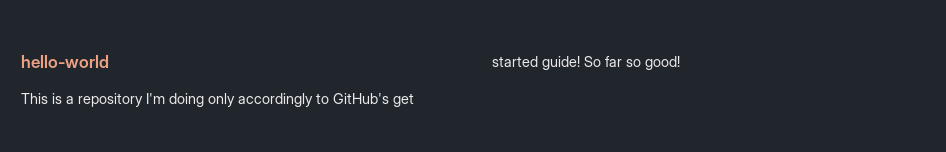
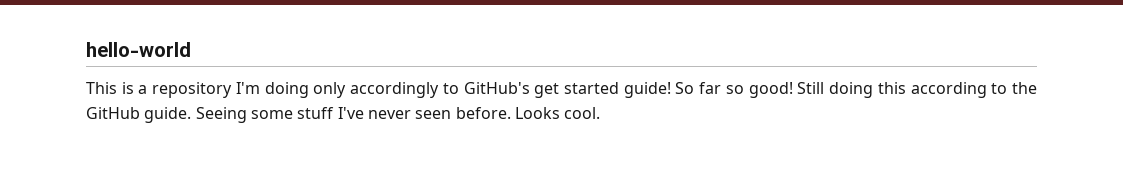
(680, 63) none -> [797,82,1038,98] [86,107,601,123] Still doing this according to the GitHub guide. Seeing some stuff I've never seen before. Looks cool.

